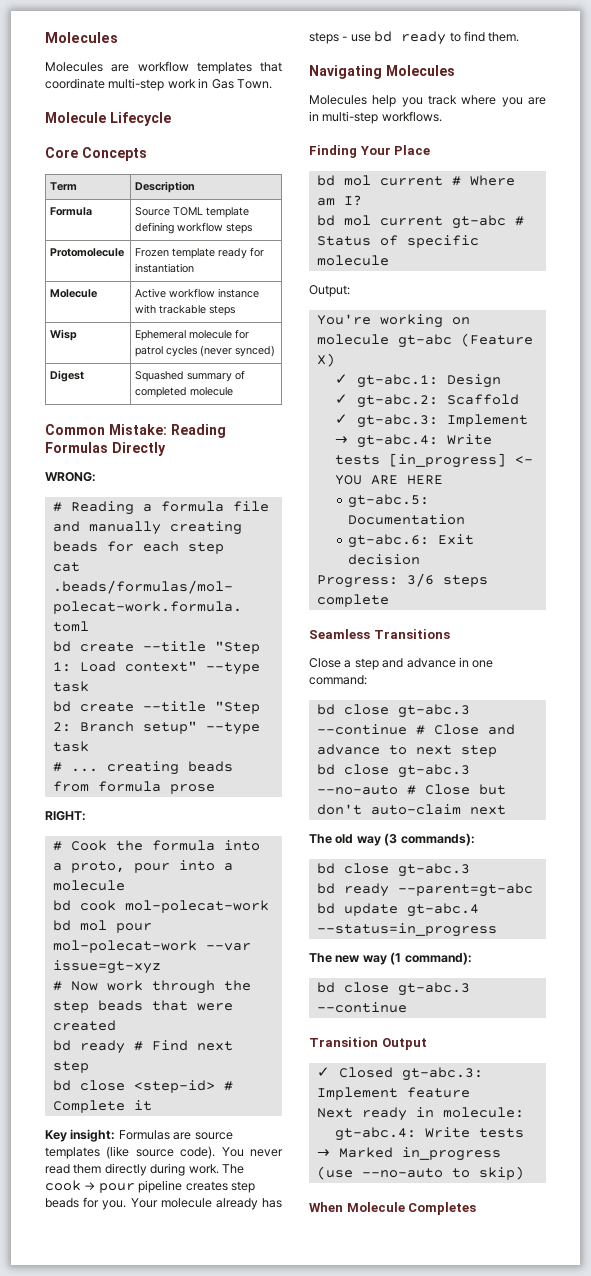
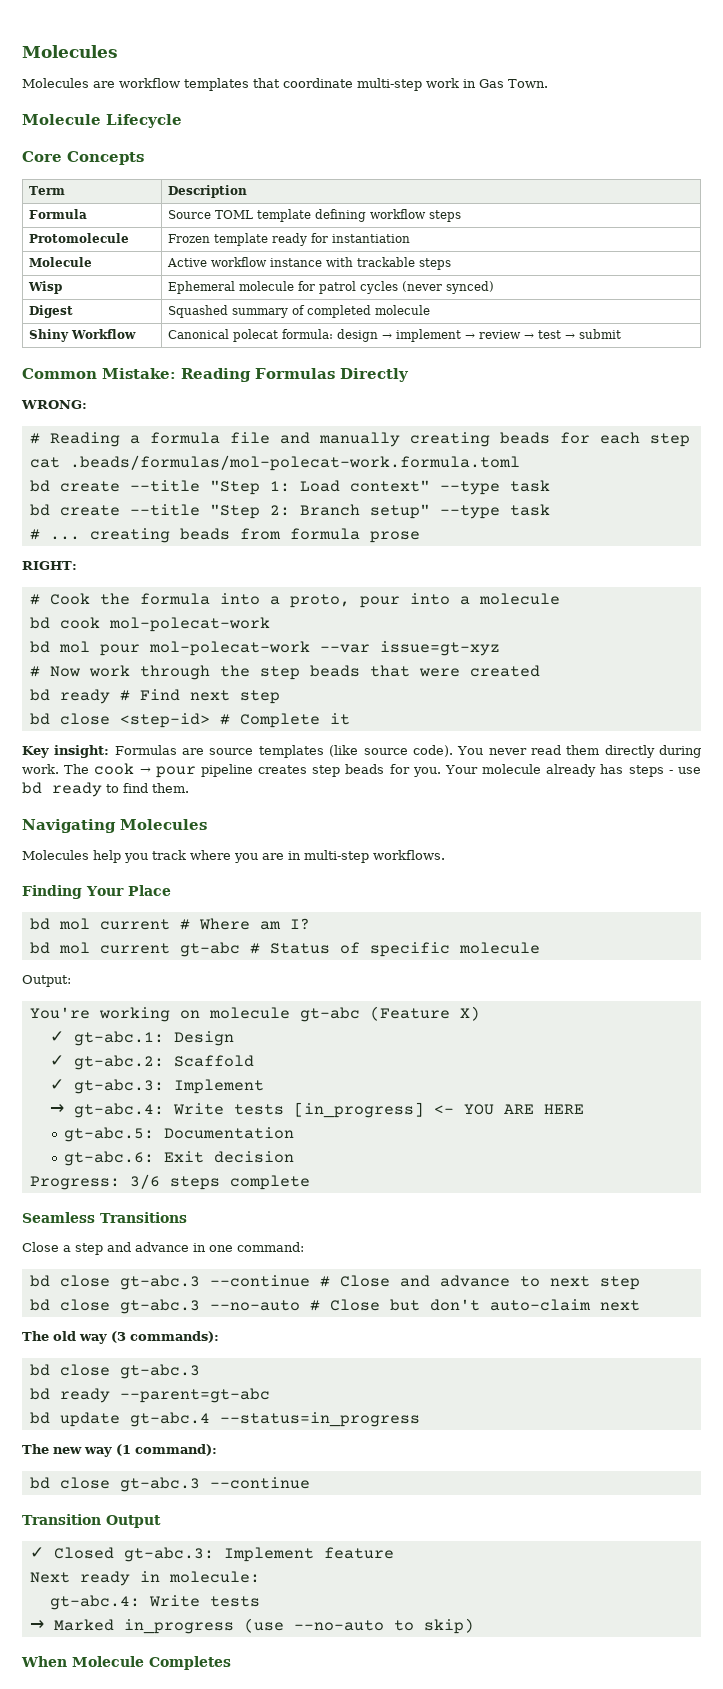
(234, 391) none -> [28,329,136,342] [167,329,621,342] // Shiny Workflow | Canonical polecat formula: design → implement → review → test → submit

